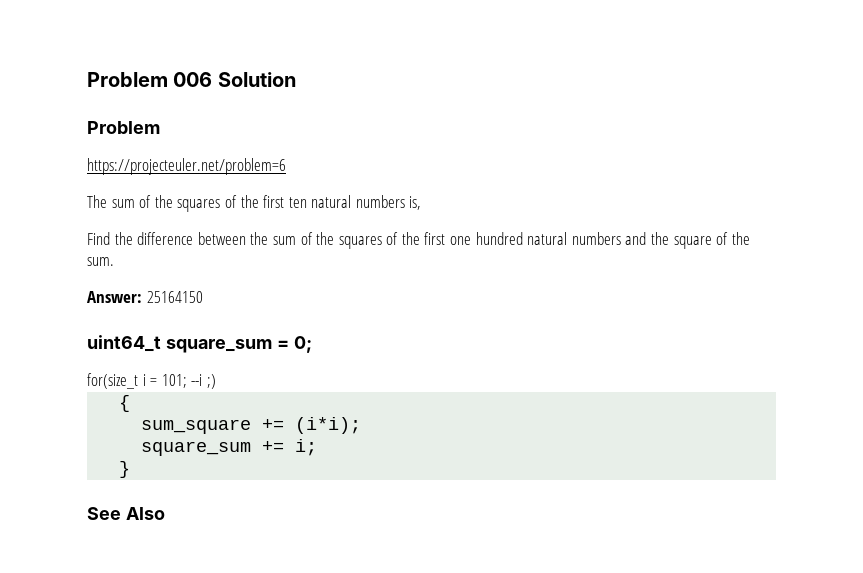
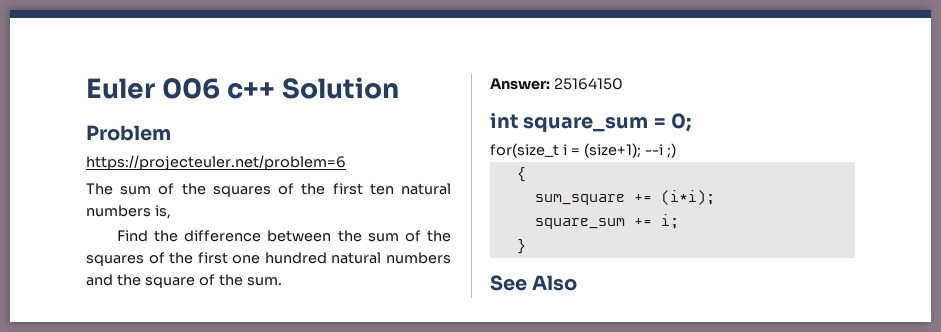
[87,72,213,87] Problem 006 -> [86,78,276,99] Euler 006 c++
[87,335,161,352] uint64_t -> [490,113,518,129] int
[161,374,187,388] 101; -> [583,143,641,158] (size+1);

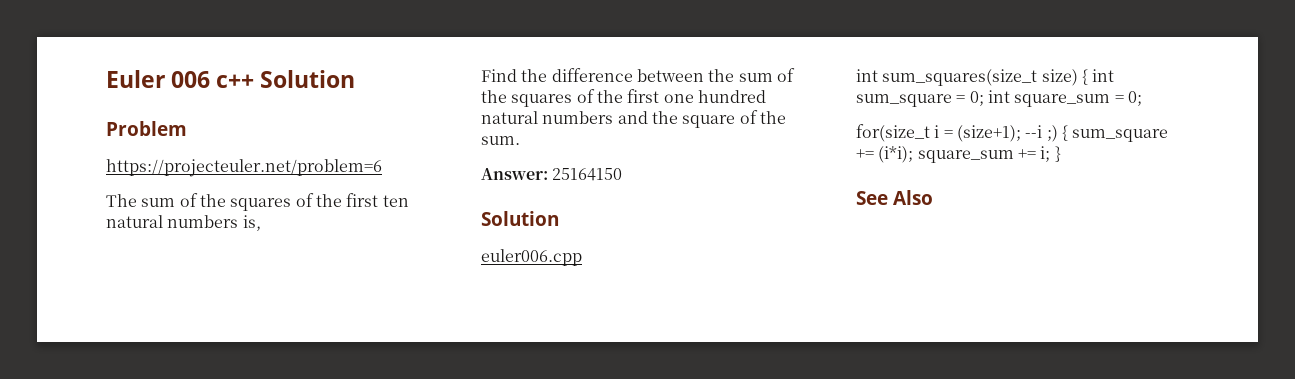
(623, 84) none -> [481,211,559,226] [481,249,582,266] [856,69,1115,86] [856,91,984,107] Solution // euler006.cpp // int sum_squares(size_t size) { int sum_square = 0;
[516,167,526,182] // { // -> [1061,125,1068,141] {
(715, 197) // -> (914, 154) none
(679, 221) // -> (1051, 154) none

